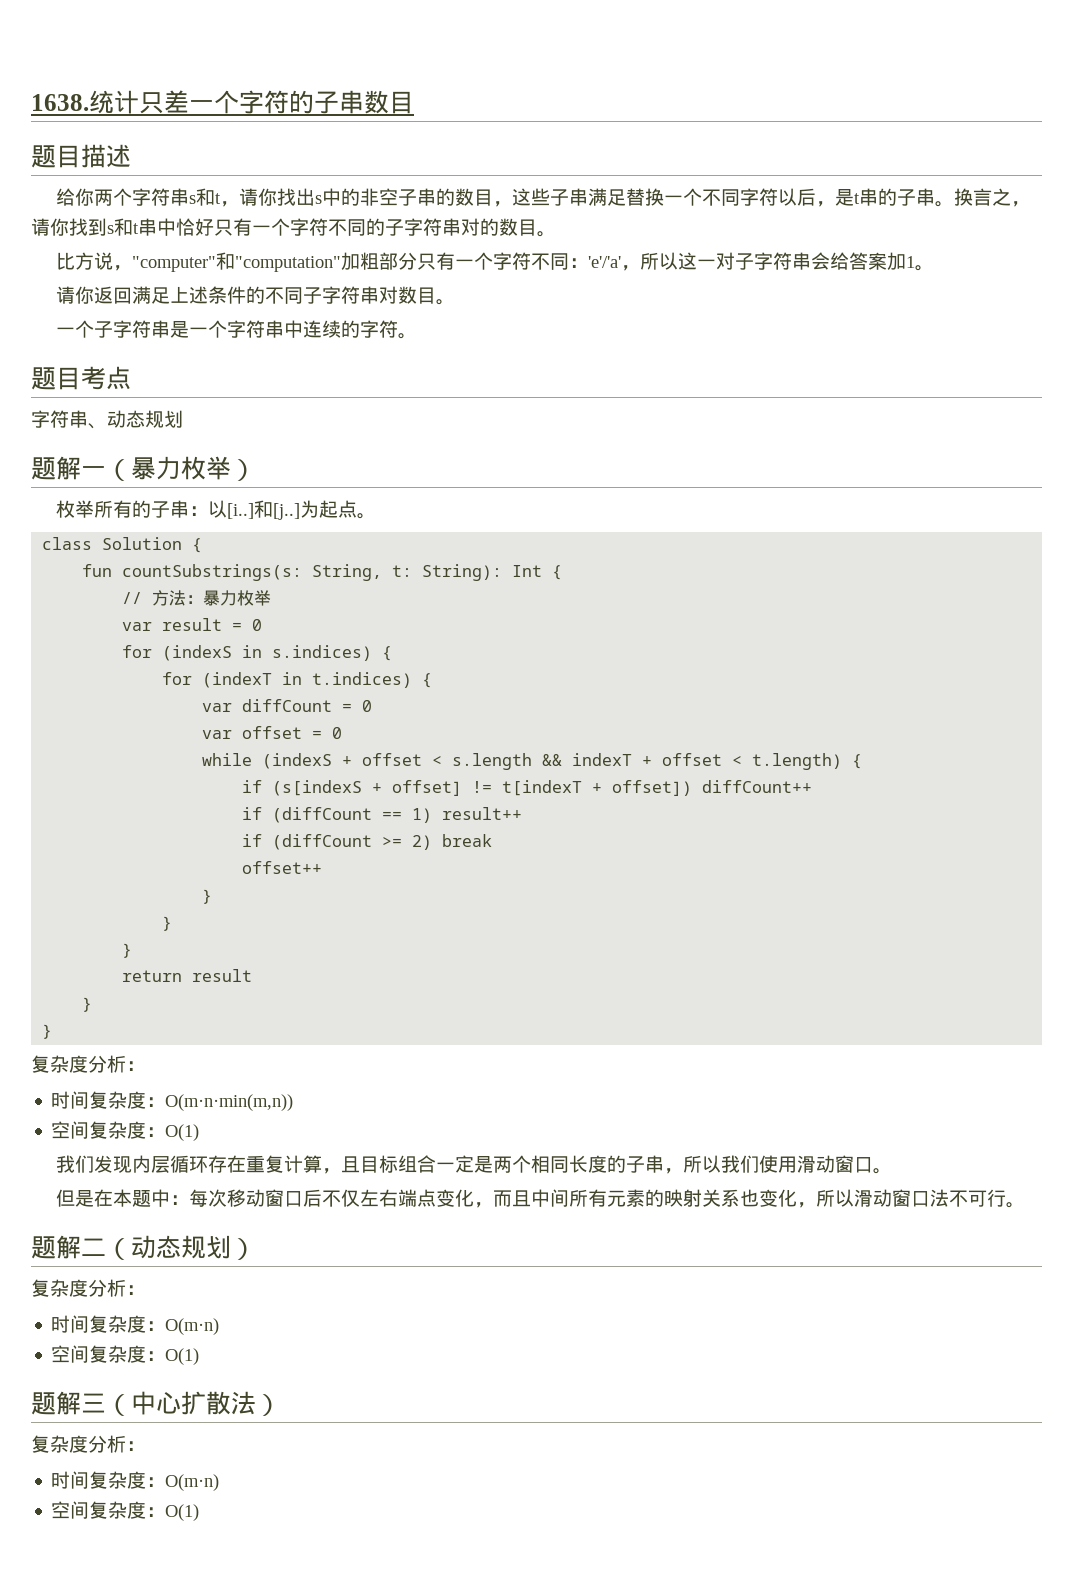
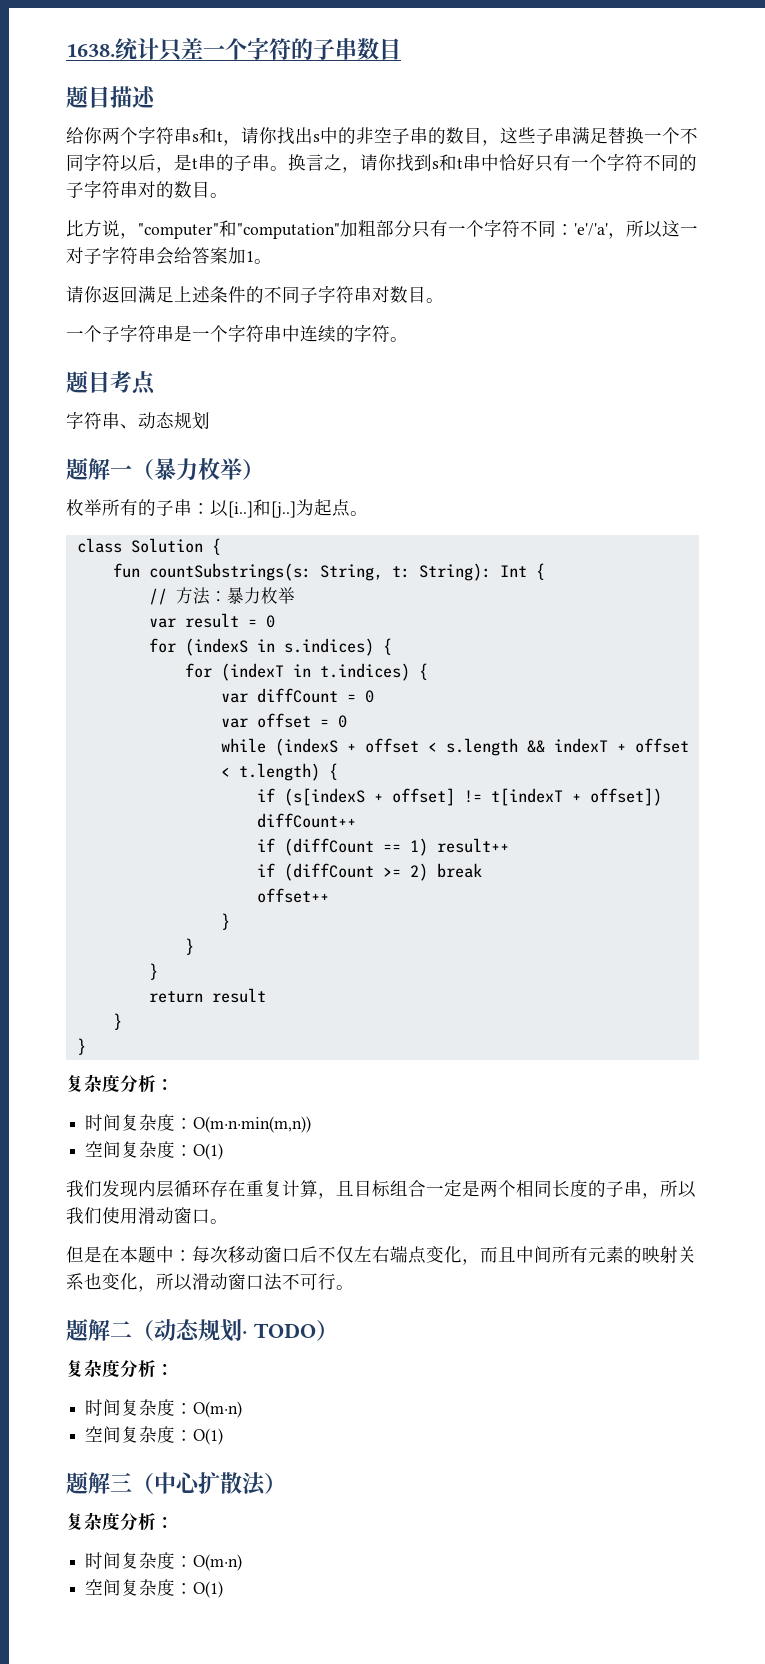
(231, 1247) none -> [242,1323,316,1338] · TODO

